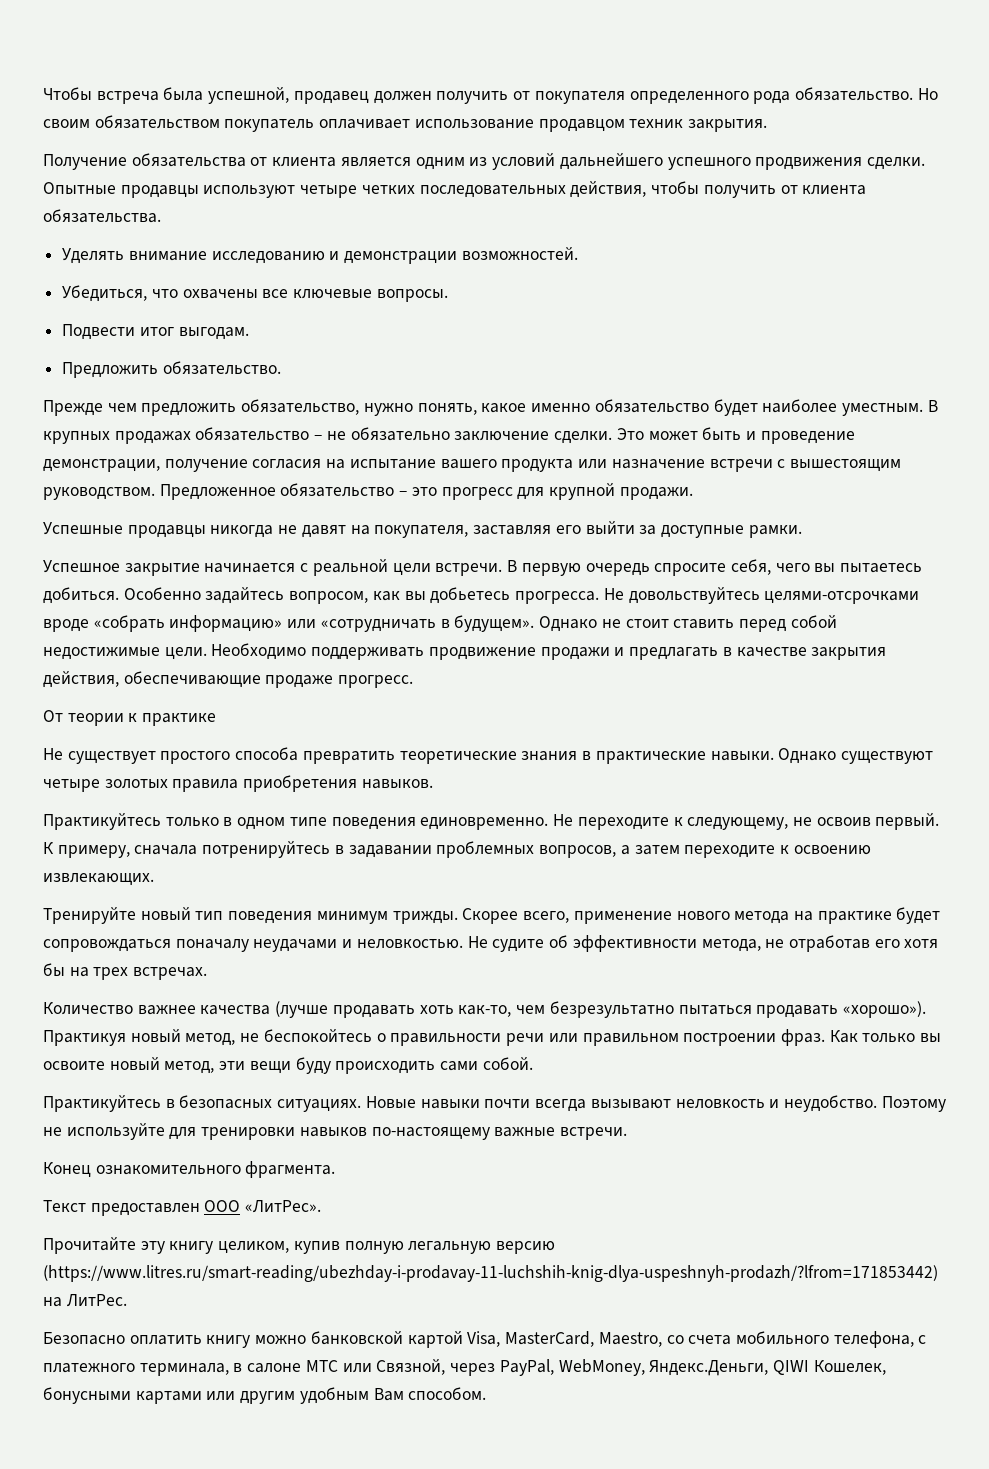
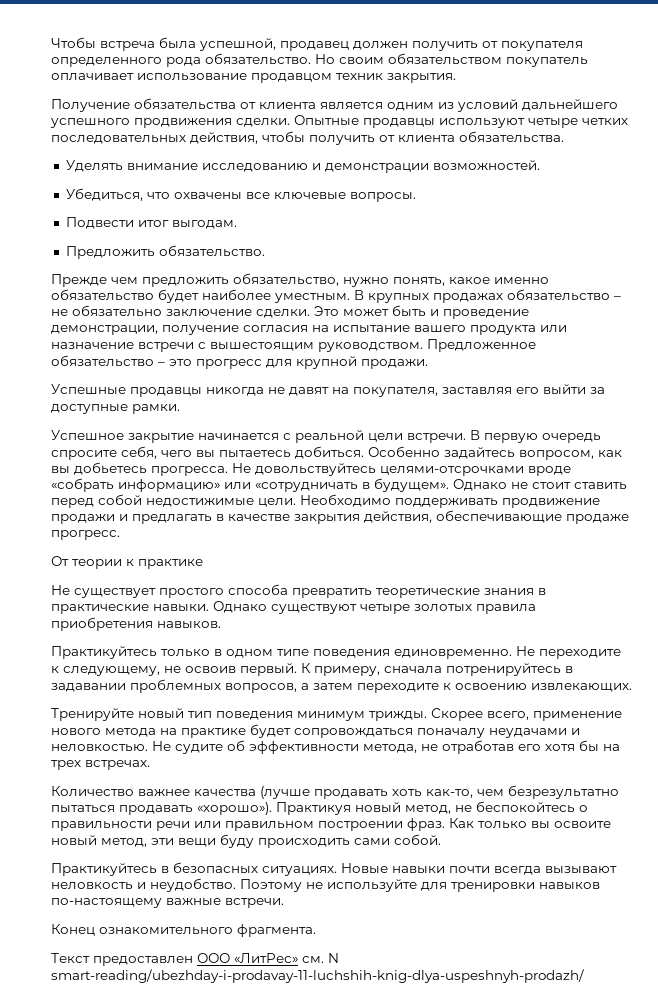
[245,1200,322,1213] [43,1237,556,1254] [43,1265,938,1282] [43,1294,127,1307] [43,1331,927,1348] [43,1359,886,1376] [43,1387,487,1404] «ЛитРес». // Прочитайте эту книгу целиком, купив полную легальную версию (https://www.litres.ru/smart-reading/ubezhday-i-prodavay-11-luchshih-knig-dlya-uspeshnyh-prodazh/?lfrom=171853442) на ЛитРес. // Безопасно оплатить книгу можно банковской картой Visa, MasterCard, Maestro, со счета мобильного телефона, с платежного терминала, в салоне МТС или Связной, через PayPal, WebMoney, Яндекс.Деньги, QIWI Кошелек, бонусными картами или другим удобным Вам способом. -> [234,953,339,963] [51,969,584,983] «ЛитРес» см. N smart-reading/ubezhday-i-prodavay-11-luchshih-knig-dlya-uspeshnyh-prodazh/

